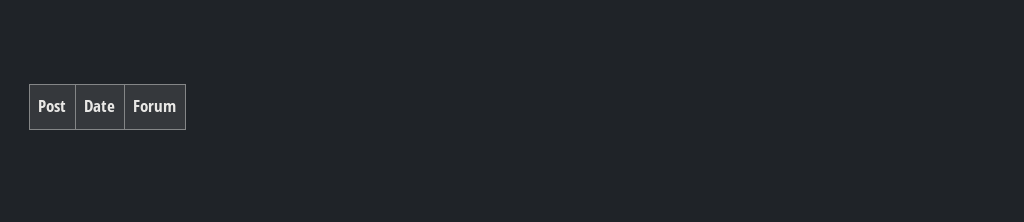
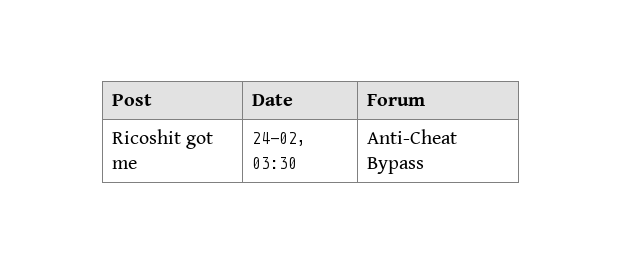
(176, 106) none -> [111,129,213,149] [111,160,137,169] [251,132,306,146] [251,157,297,169] [366,129,457,144] [366,157,424,174] // Ricoshit got me | 24-02, 03:30 | Anti-Cheat Bypass

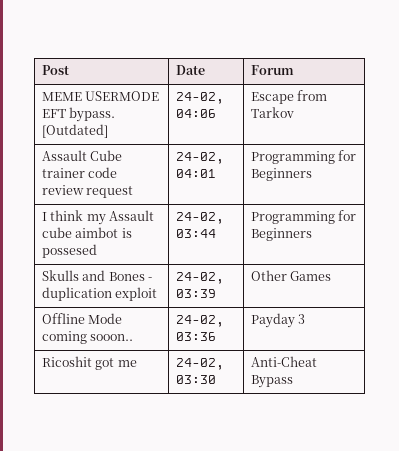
(425, 100) none -> [41,91,160,101] [41,107,116,122] [41,124,108,138] [175,92,224,104] [175,109,216,118] [250,90,328,104] [250,107,294,118] [41,150,123,161] [41,167,118,178] [41,185,134,198] [175,152,224,164] [175,169,216,178] [250,150,357,164] [250,168,312,181] [41,210,154,225] [41,227,132,238] [41,244,97,258] [175,212,224,224] [175,229,216,238] [250,210,357,224] [250,228,312,241] [41,270,152,281] [41,287,158,301] [175,272,224,284] [175,289,216,298] [250,270,332,281] [41,313,123,324] [41,331,134,344] [175,315,224,327] [175,332,216,341] [250,313,306,328] // MEME USERMODE EFT bypass. [Outdated] | 24-02, 04:06 | Escape from Tarkov // Assault Cube trainer code review request | 24-02, 04:01 | Programming for Beginners // I think my Assault cube aimbot is possesed | 24-02, 03:44 | Programming for Beginners // Skulls and Bones - duplication exploit | 24-02, 03:39 | Other Games // Offline Mode coming sooon.. | 24-02, 03:36 | Payday 3

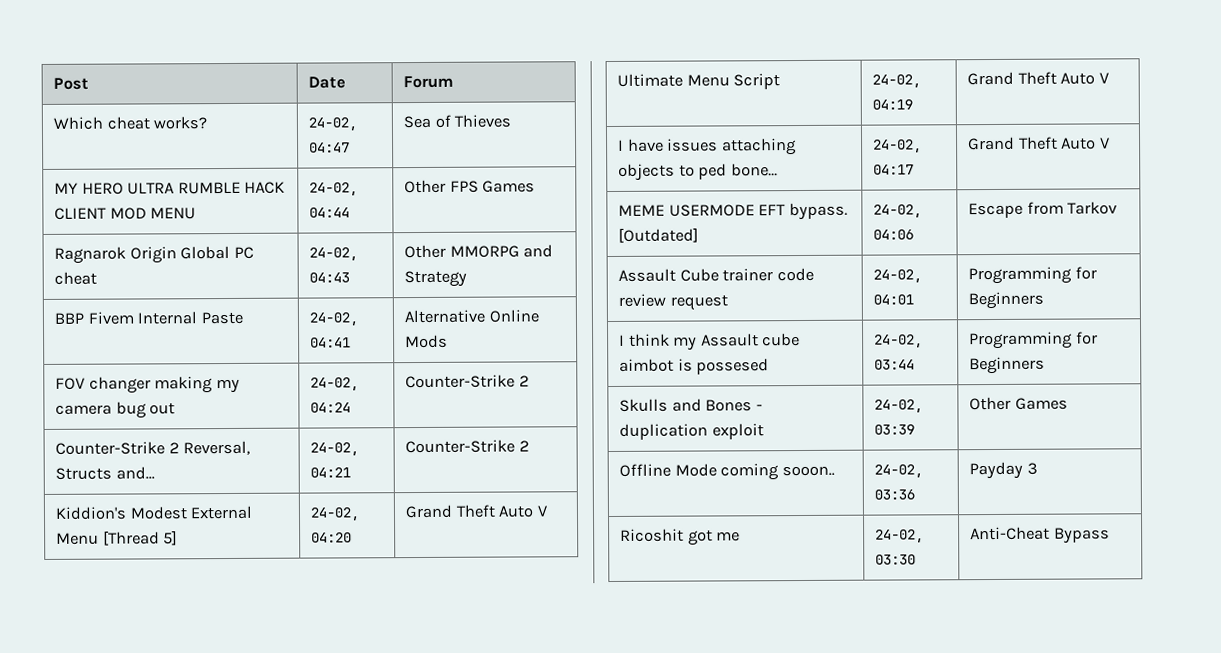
(294, 70) none -> [53,116,208,130] [308,117,358,131] [309,142,351,153] [403,114,512,129] [54,181,286,195] [54,207,197,220] [309,182,359,196] [309,207,351,218] [404,179,536,194] [54,245,254,264] [54,271,98,285] [309,247,359,261] [309,272,351,283] [404,244,554,259] [404,270,468,288] [54,311,243,325] [309,312,359,326] [310,337,352,348] [404,309,539,324] [405,334,449,349] [55,376,240,394] [55,401,176,419] [310,377,360,391] [310,402,352,413] [405,374,530,389] [55,440,251,456] [55,466,155,480] [310,442,360,456] [310,467,352,478] [405,439,530,454] [55,505,254,520] [56,530,179,546] [310,507,361,521] [311,532,353,543] [405,504,547,519] [617,73,781,90] [872,74,922,88] [872,99,914,110] [967,71,1109,86] [618,138,797,156] [618,163,778,181] [873,139,923,153] [873,164,915,175] [968,136,1110,151] // Which cheat works? | 24-02, 04:47 | Sea of Thieves // MY HERO ULTRA RUMBLE HACK CLIENT MOD MENU | 24-02, 04:44 | Other FPS Games // Ragnarok Origin Global PC cheat | 24-02, 04:43 | Other MMORPG and Strategy // BBP Fivem Internal Paste | 24-02, 04:41 | Alternative Online Mods // FOV changer making my camera bug out | 24-02, 04:24 | Counter-Strike 2 // Counter-Strike 2 Reversal, Structs and... | 24-02, 04:21 | Counter-Strike 2 // Kiddion's Modest External Menu [Thread 5] | 24-02, 04:20 | Grand Theft Auto V // Ultimate Menu Script | 24-02, 04:19 | Grand Theft Auto V // I have issues attaching objects to ped bone... | 24-02, 04:17 | Grand Theft Auto V

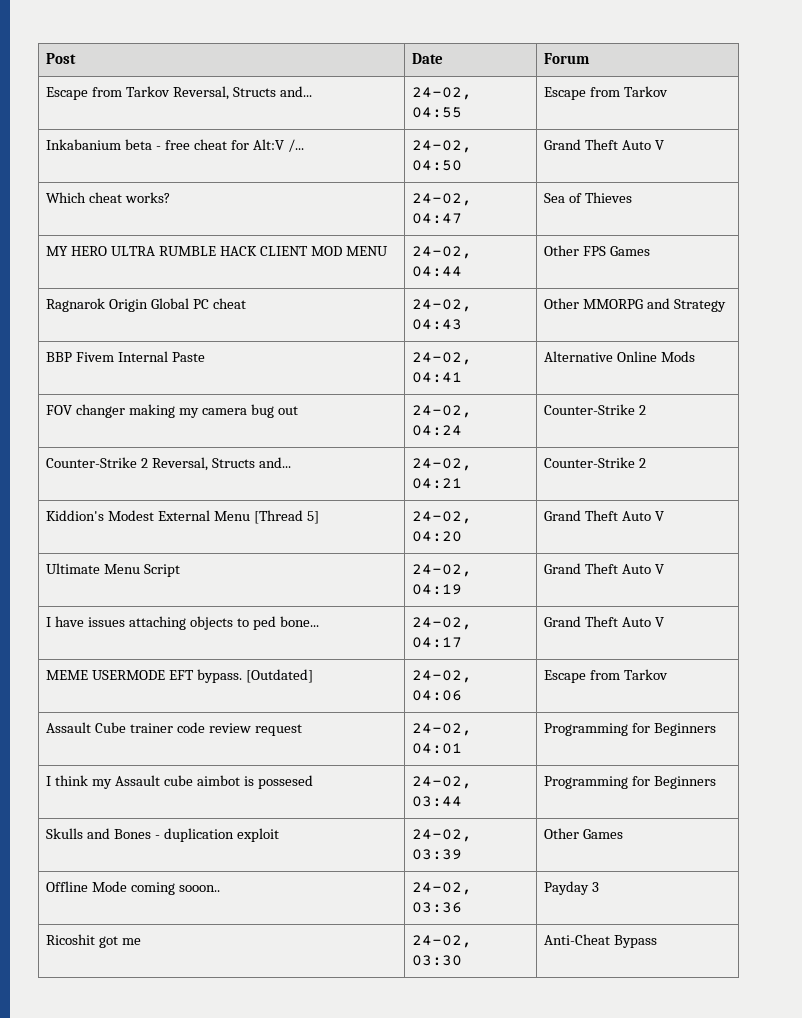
(455, 82) none -> [46,86,312,100] [412,87,473,100] [412,107,463,118] [544,86,669,100] [46,139,304,152] [412,140,473,153] [412,160,463,171] [544,139,665,150] // Escape from Tarkov Reversal, Structs and... | 24-02, 04:55 | Escape from Tarkov // Inkabanium beta - free cheat for Alt:V /... | 24-02, 04:50 | Grand Theft Auto V

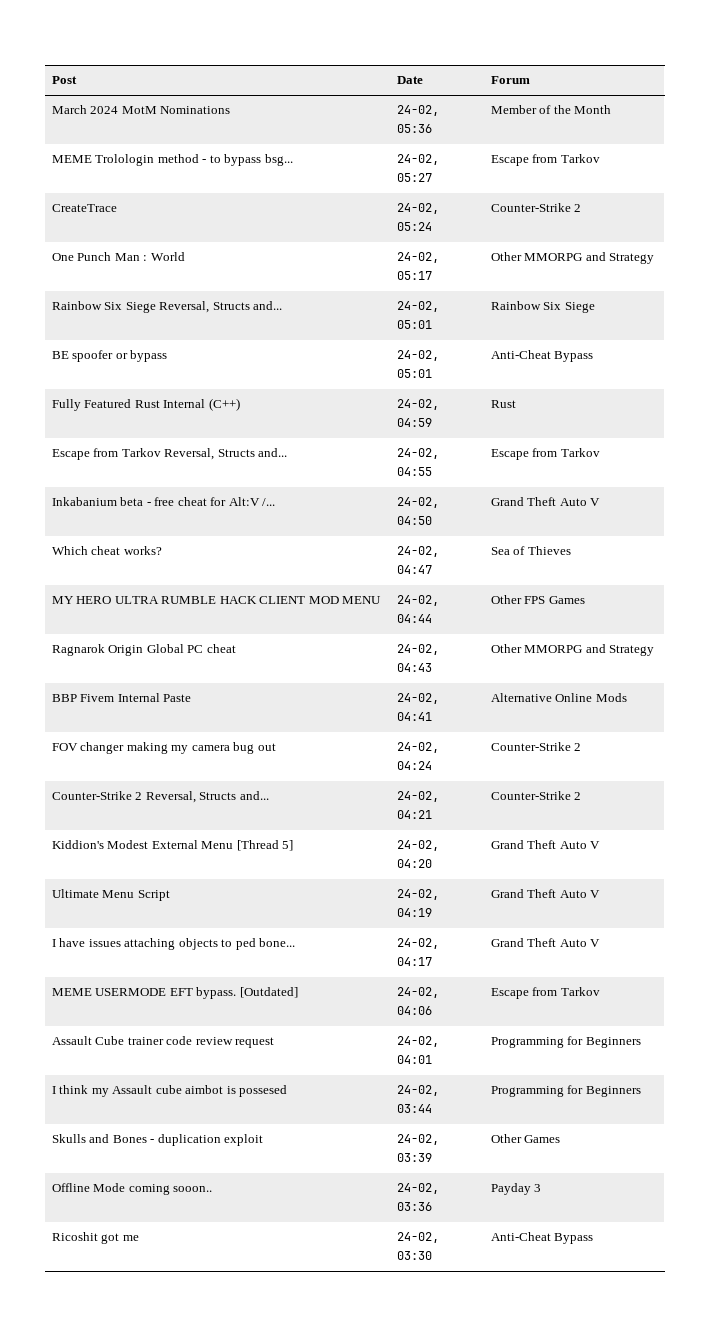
(591, 58) none -> [51,105,231,114] [396,105,439,116] [396,124,432,133] [490,105,612,114] [51,154,293,166] [396,154,439,165] [396,173,432,182] [490,154,600,166] [51,204,117,212] [396,203,439,214] [396,222,432,231] [490,203,582,212] [51,252,185,261] [396,252,439,263] [396,271,432,280] [490,252,655,264] [51,301,283,313] [396,301,439,312] [396,320,432,329] [490,301,595,313] [51,350,168,362] [396,350,439,361] [396,369,432,378] [490,350,594,362] [51,398,240,411] [396,399,439,410] [396,418,432,427] [490,400,516,408] // March 2024 MotM Nominations | 24-02, 05:36 | Member of the Month // MEME Trolologin method - to bypass bsg... | 24-02, 05:27 | Escape from Tarkov // CreateTrace | 24-02, 05:24 | Counter-Strike 2 // One Punch Man : World | 24-02, 05:17 | Other MMORPG and Strategy // Rainbow Six Siege Reversal, Structs and... | 24-02, 05:01 | Rainbow Six Siege // BE spoofer or bypass | 24-02, 05:01 | Anti-Cheat Bypass // Fully Featured Rust Internal (C++) | 24-02, 04:59 | Rust

